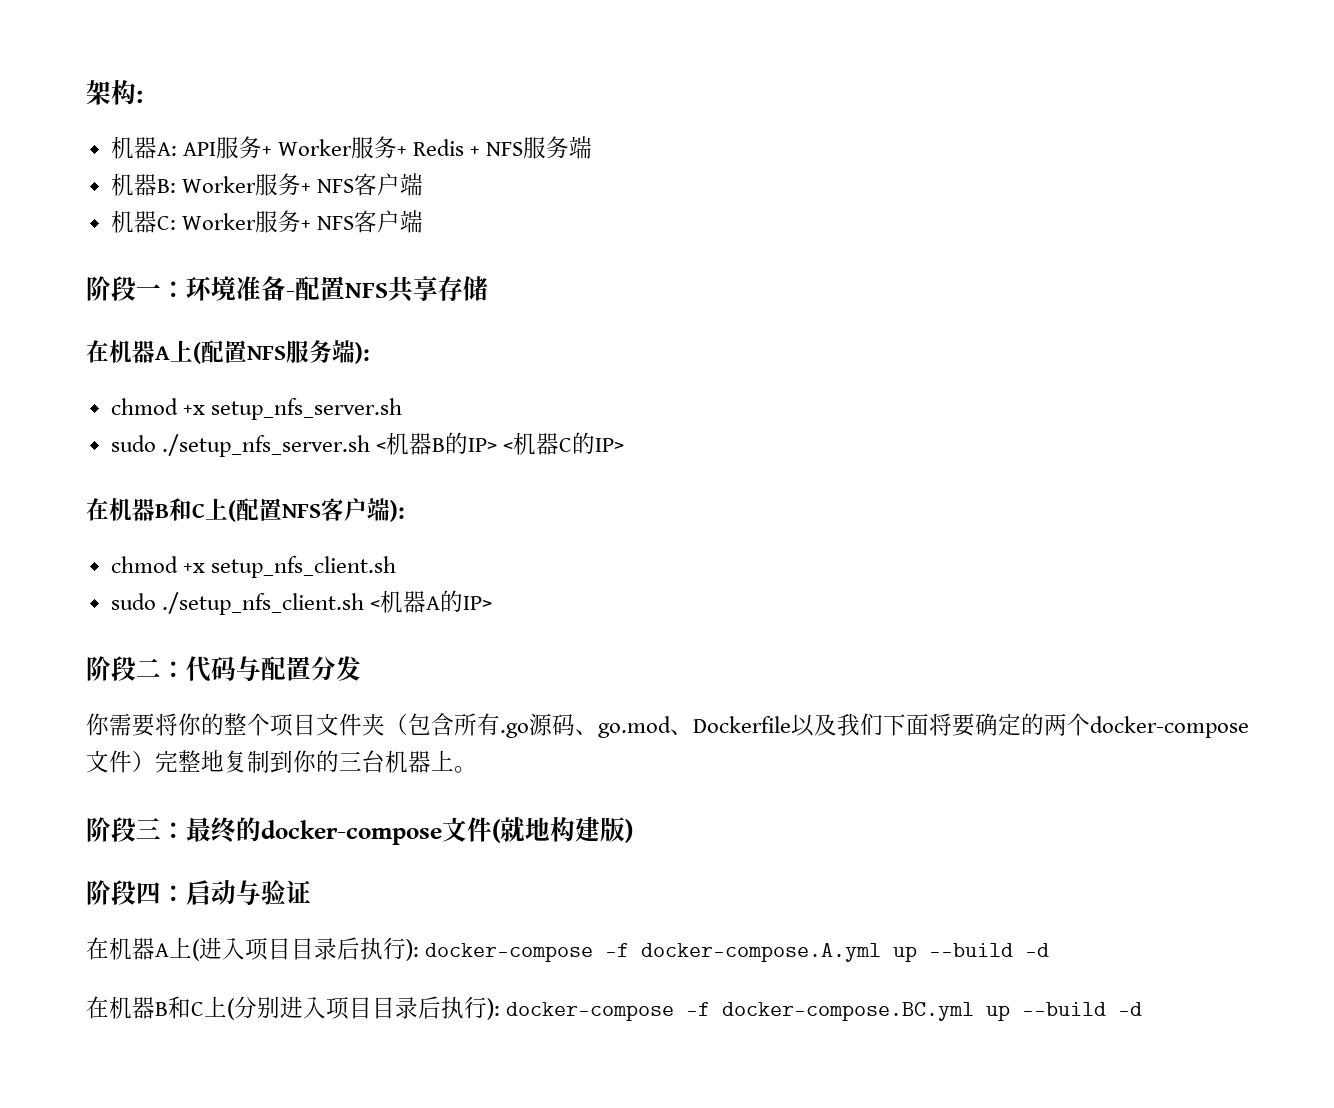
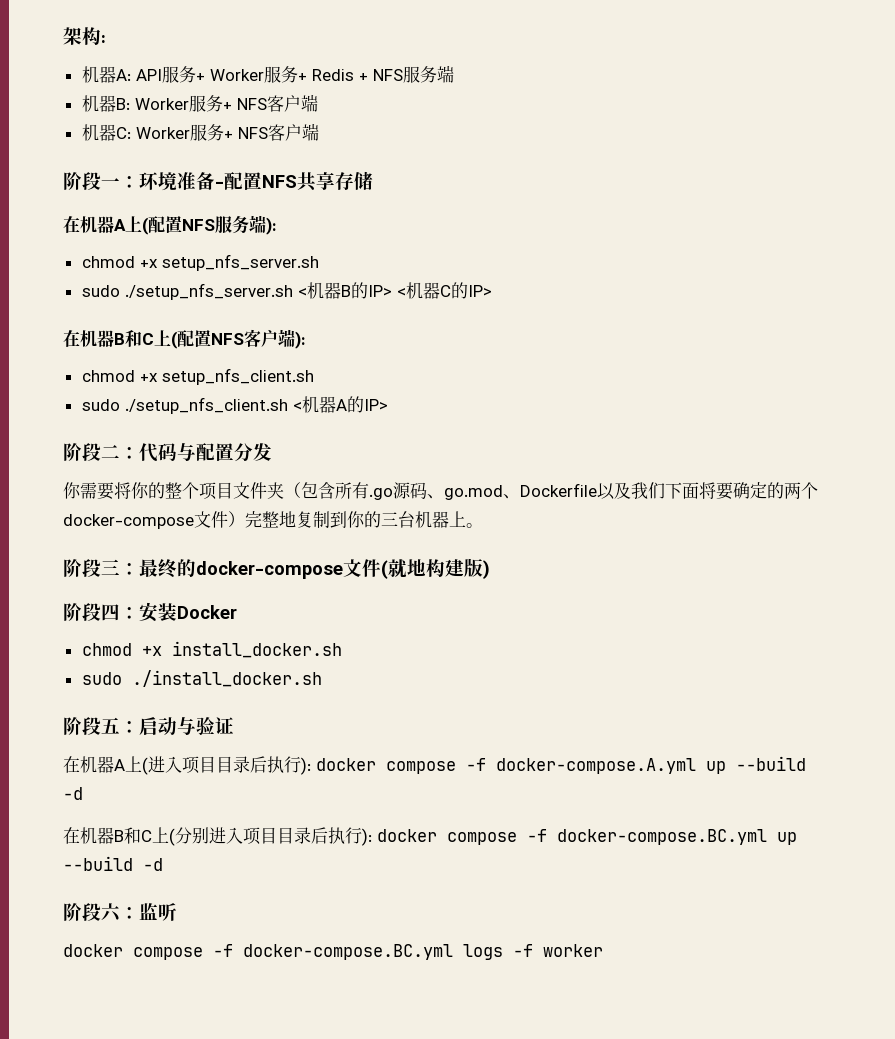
(186, 893) none -> [139,602,237,622] [81,641,342,658] [81,670,322,687] [63,717,139,735] 安装Docker // chmod +x install_docker.sh // sudo ./install_docker.sh // 阶段五：
[425,943,594,962] docker-compose -> [316,758,456,774] docker compose
[506,1002,675,1021] docker-compose -> [377,829,517,845] docker compose
(1143, 1009) none -> [63,903,177,922] [63,944,603,960] // 阶段六：监听 // docker compose -f docker-compose.BC.yml logs -f worker

